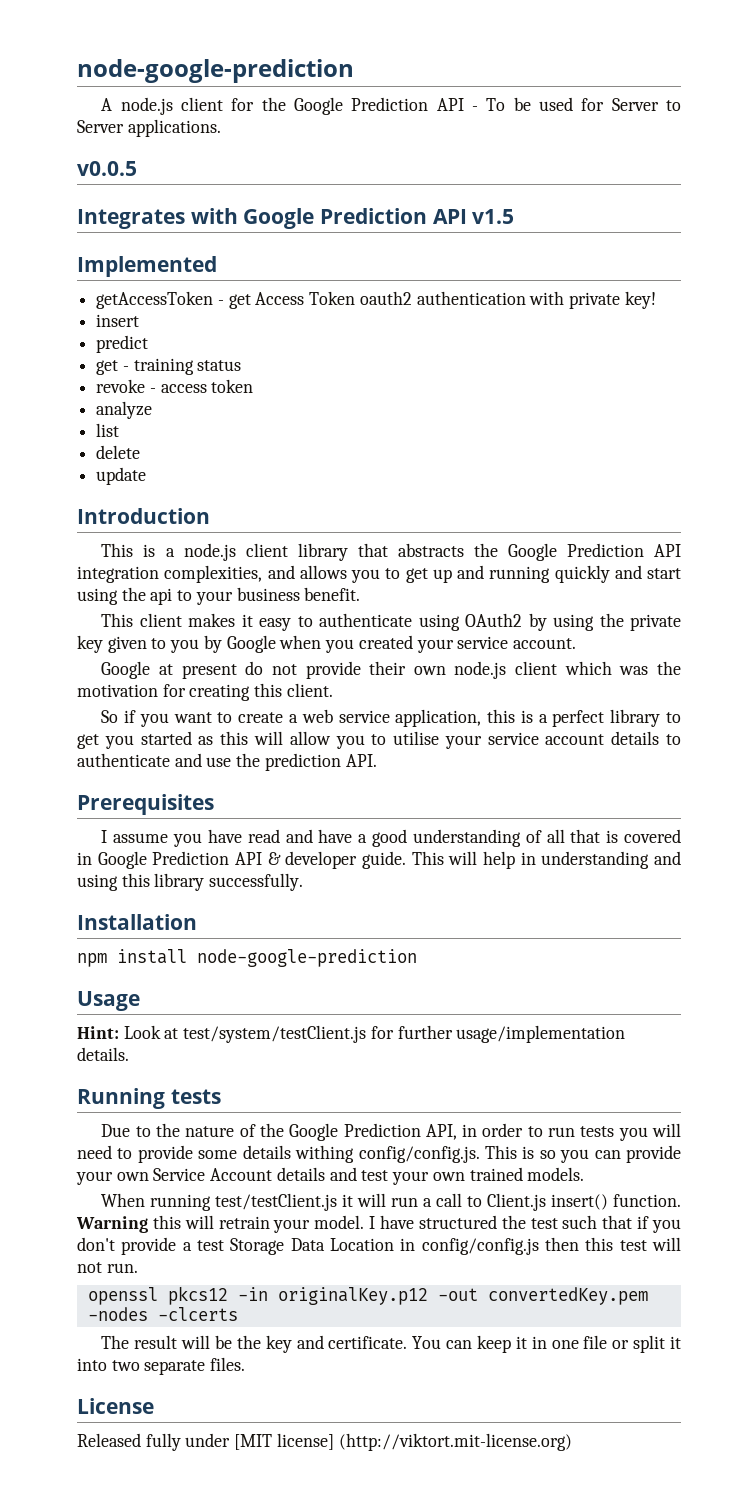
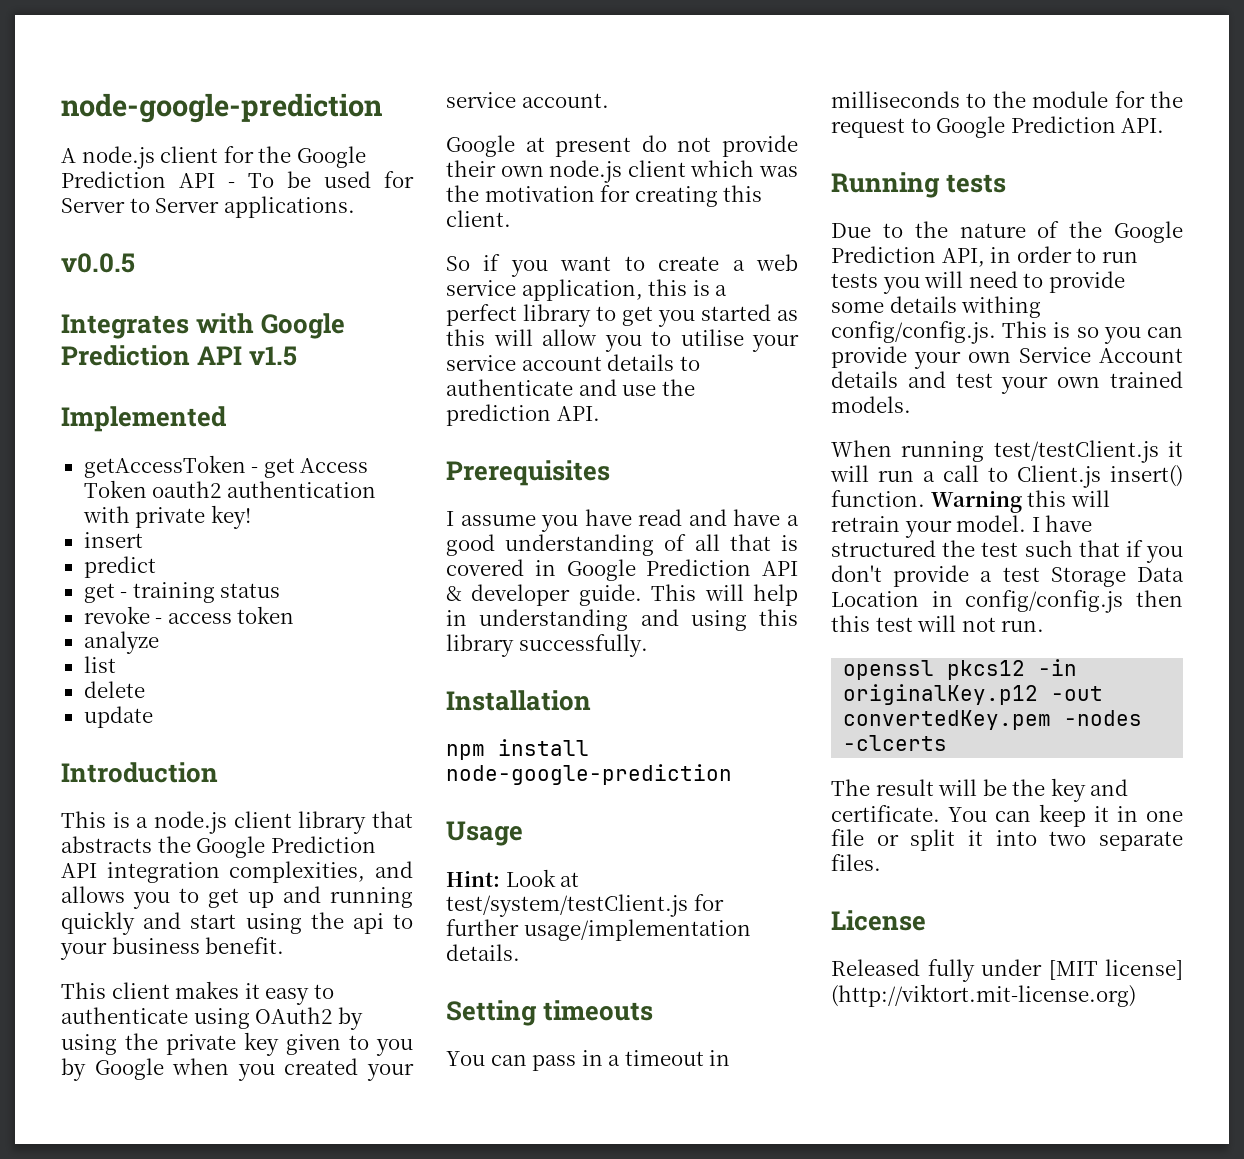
(129, 1054) none -> [446,1000,654,1026] [446,1050,731,1071] [831,91,1183,108] [831,116,1165,138] // Setting timeouts // You can pass in a timeout in milliseconds to the module for the request to Google Prediction API.

